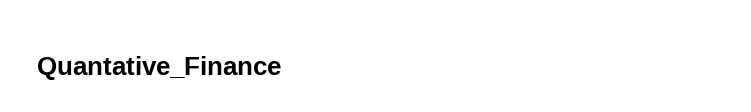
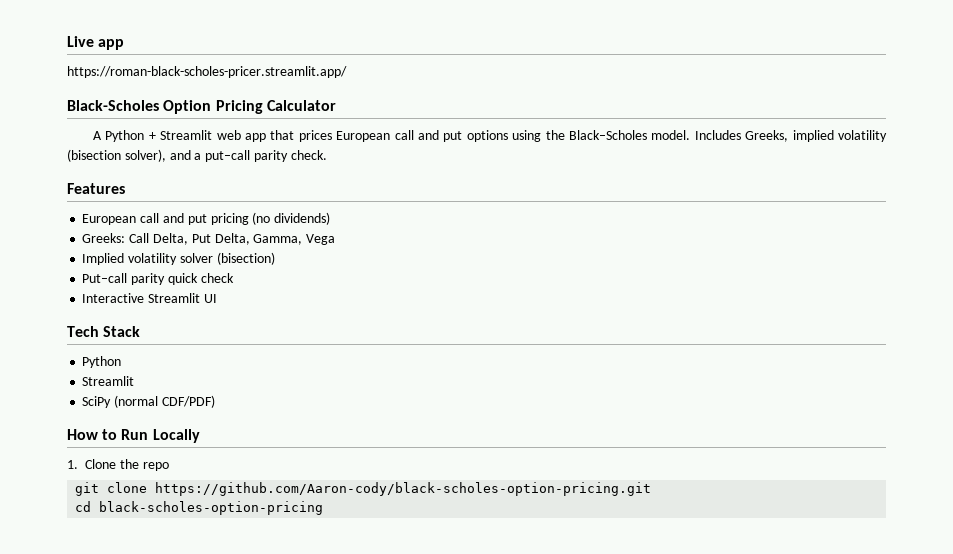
[37,56,281,80] Quantative_Finance -> [67,36,125,50] [67,66,347,78] [67,100,336,114] [92,130,887,142] [67,149,327,162] [67,183,125,194] [82,212,331,225] [82,233,336,245] [82,252,275,265] [82,273,234,285] [82,293,217,303] [67,326,141,337] [82,356,122,368] [82,376,135,386] [82,395,215,408] [67,429,200,443] [67,459,169,471] [75,482,652,496] [75,501,324,515] Live app // https://roman-black-scholes-pricer.streamlit.app/ // Black-Scholes Option Pricing Calculator // A Python + Streamlit web app that prices European call and put options using the Black–Scholes model. Includes Greeks, implied volatility (bisection solver), and a put–call parity check. // Features // European call and put pricing (no dividends) // Greeks: Call Delta, Put Delta, Gamma, Vega // Implied volatility solver (bisection) // Put–call parity quick check // Interactive Streamlit UI // Tech Stack // Python // Streamlit // SciPy (normal CDF/PDF) // How to Run Locally // 1. Clone the repo // git clone https://github.com/Aaron-cody/black-scholes-option-pricing.git // cd black-scholes-option-pricing

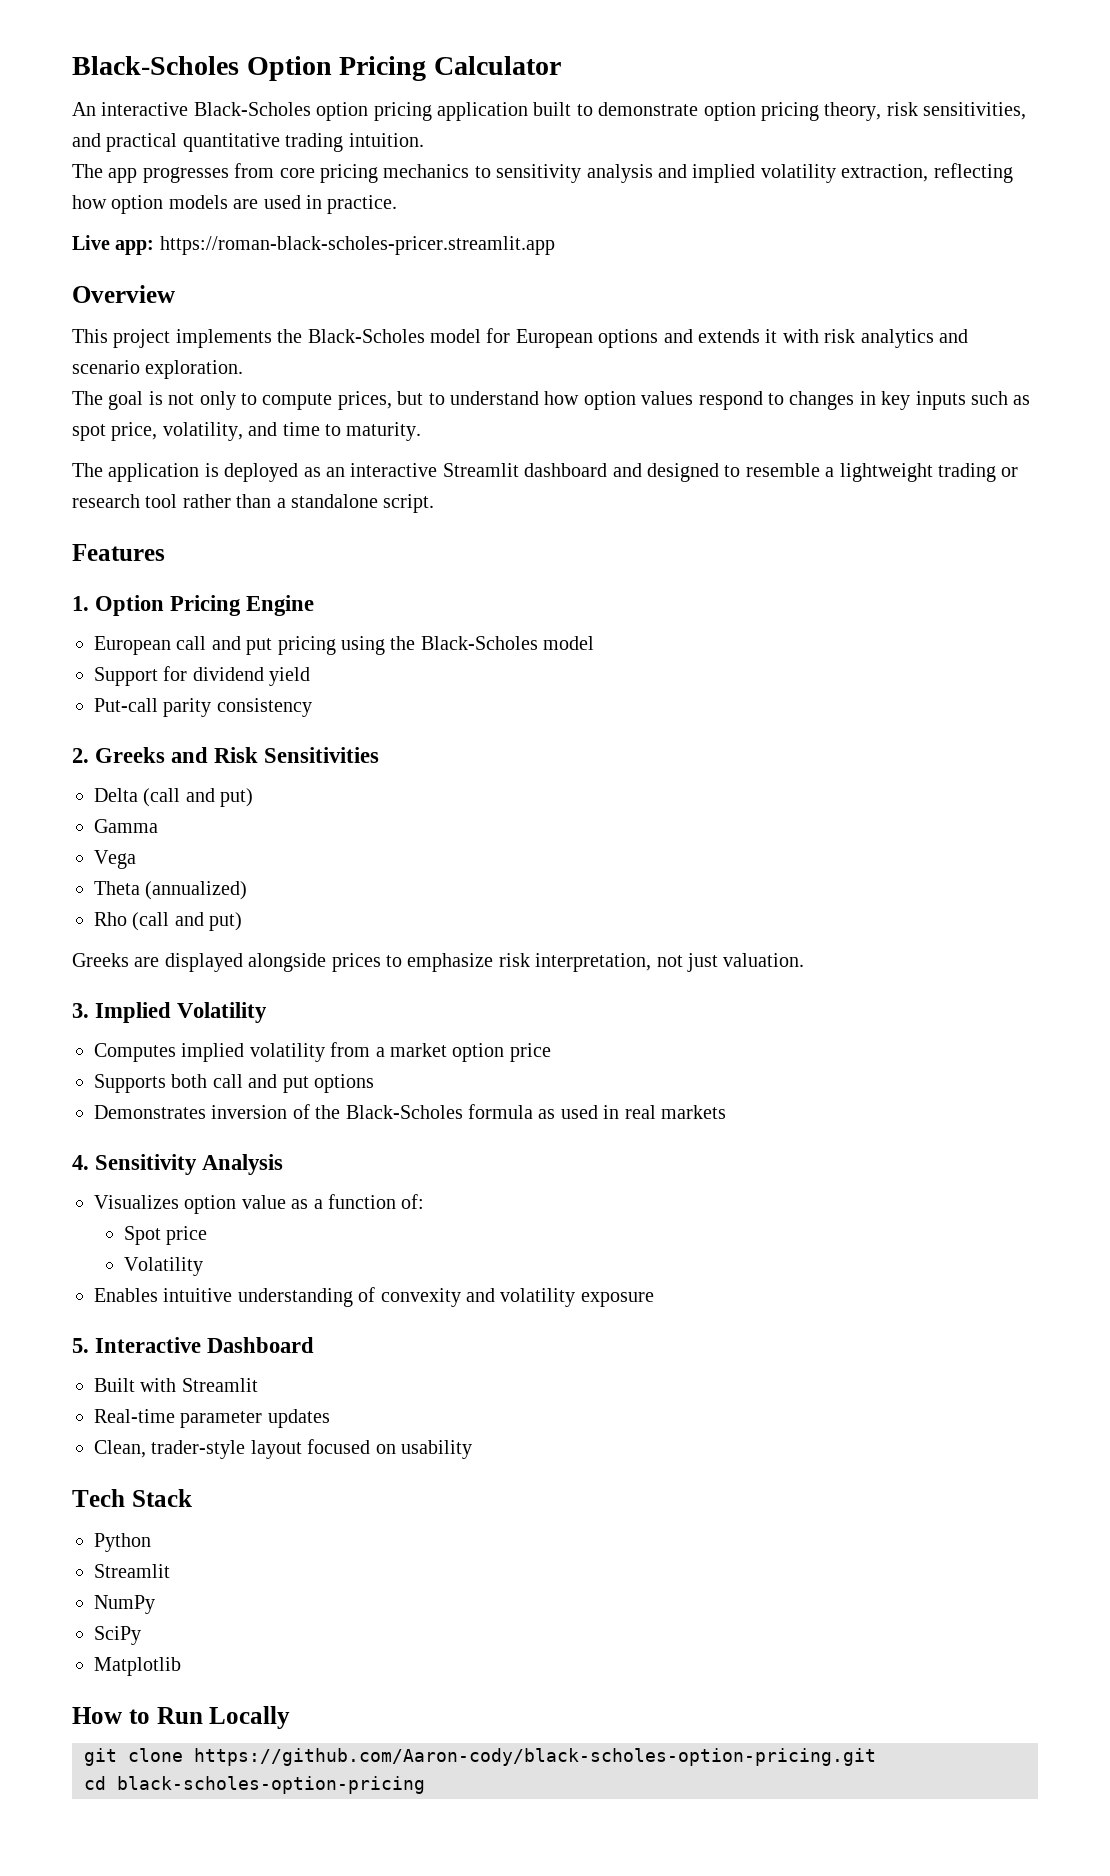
[67,36,125,50] [67,66,347,78] Live app // https://roman-black-scholes-pricer.streamlit.app/ // -> (72, 65) none
[92,130,887,142] [67,149,327,162] [67,183,125,194] A Python + Streamlit web app that prices European call and put options using the Black–Scholes model. Includes Greeks, implied volatility (bisection solver), and a put–call parity check. // Features -> [72,102,1027,121] [72,133,424,152] [72,163,1013,183] [72,195,398,214] [72,235,555,255] [72,285,175,303] [72,328,968,348] [72,360,244,379] [72,391,1031,410] [72,422,422,441] [72,463,1019,482] [72,494,435,513] [72,544,165,561] [72,595,315,616] An interactive Black-Scholes option pricing application built to demonstrate option pricing theory, risk sensitivities, and practical quantitative trading intuition. // The app progresses from core pricing mechanics to sensitivity analysis and implied volatility extraction, reflecting how option models are used in practice. // Live app: https://roman-black-scholes-pricer.streamlit.app // Overview // This project implements the Black-Scholes model for European options and extends it with risk analytics and scenario exploration. // The goal is not only to compute prices, but to understand how option values respond to changes in key inputs such as spot price, volatility, and time to maturity. // The application is deployed as an interactive Streamlit dashboard and designed to resemble a lightweight trading or research tool rather than a standalone script. // Features // 1. Option Pricing Engine
[252,212,331,225] [82,233,336,245] [82,252,275,265] [82,273,234,285] [82,293,217,303] (no dividends) // Greeks: Call Delta, Put Delta, Gamma, Vega // Implied volatility solver (bisection) // Put–call parity quick check // Interactive Streamlit UI -> [341,636,595,655] [94,666,311,686] [94,698,312,717] [72,747,380,763] [94,788,254,807] [94,819,158,833] [94,850,136,869] [94,881,248,900] [94,912,243,931] [72,953,805,972] [72,1002,268,1023] [94,1042,551,1062] [94,1074,374,1093] [94,1104,726,1119] [72,1154,284,1175] [94,1194,425,1214] [123,1226,208,1245] [123,1257,203,1276] [94,1287,654,1307] [72,1337,315,1353] [94,1378,258,1392] [94,1409,330,1428] [94,1439,472,1459] using the Black-Scholes model // Support for dividend yield // Put-call parity consistency // 2. Greeks and Risk Sensitivities // Delta (call and put) // Gamma // Vega // Theta (annualized) // Rho (call and put) // Greeks are displayed alongside prices to emphasize risk interpretation, not just valuation. // 3. Implied Volatility // Computes implied volatility from a market option price // Supports both call and put options // Demonstrates inversion of the Black-Scholes formula as used in real markets // 4. Sensitivity Analysis // Visualizes option value as a function of: // Spot price // Volatility // Enables intuitive understanding of convexity and volatility exposure // 5. Interactive Dashboard // Built with Streamlit // Real-time parameter updates // Clean, trader-style layout focused on usability
(135, 381) none -> [94,1595,155,1614] // NumPy
[114,395,215,408] (normal CDF/PDF) -> [94,1657,181,1676] // Matplotlib
[67,459,169,471] // 1. Clone the repo -> (291, 1717) none

